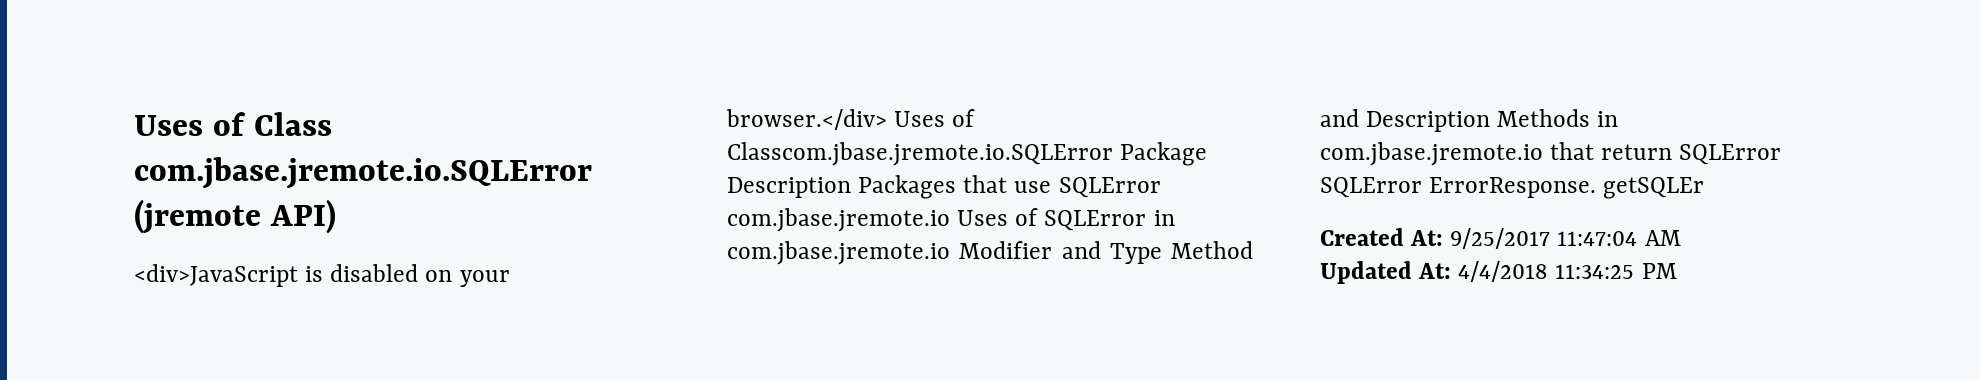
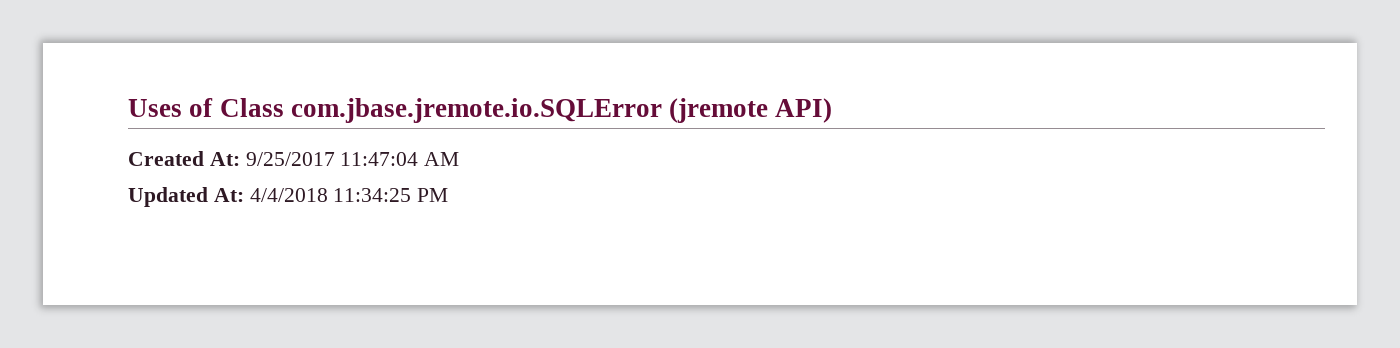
[134,264,510,287] [726,109,976,130] [727,142,1208,166] [727,175,1161,199] [727,208,1175,232] [727,241,1253,265] [1320,109,1619,132] [1320,142,1782,166] [1320,177,1705,199] // <div>JavaScript is disabled on your browser.</div> Uses of Classcom.jbase.jremote.io.SQLError Package Description Packages that use SQLError com.jbase.jremote.io Uses of SQLError in com.jbase.jremote.io Modifier and Type Method and Description Methods in com.jbase.jremote.io that return SQLError SQLError ErrorResponse. getSQLEr -> (833, 110) none

